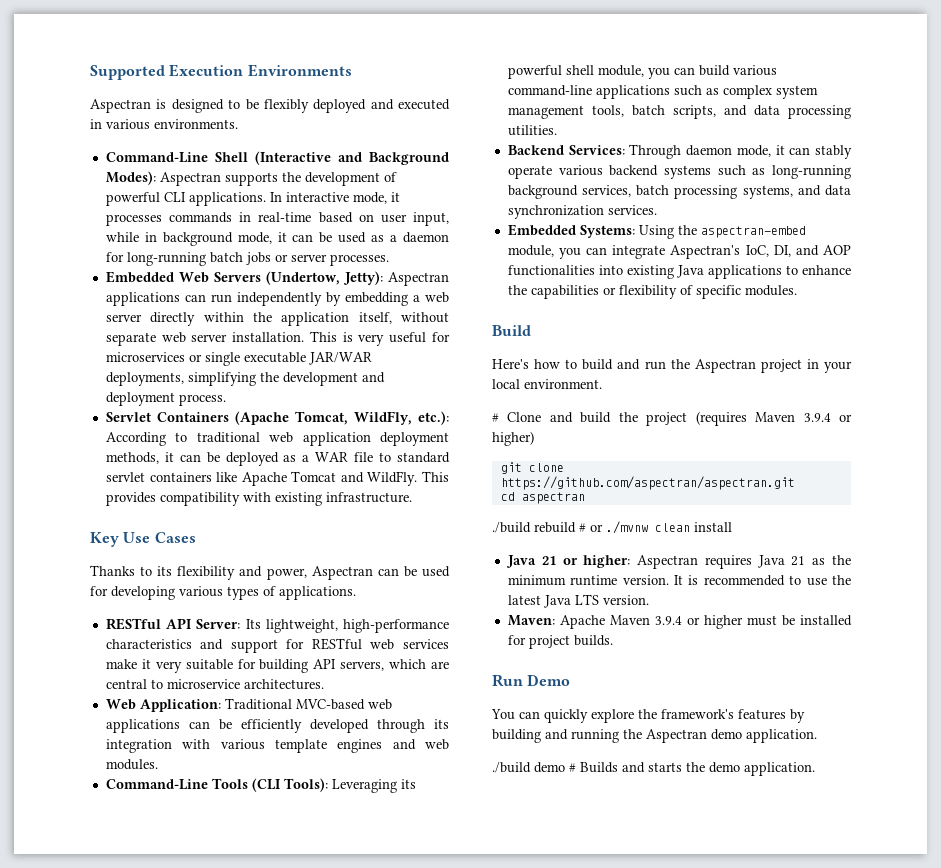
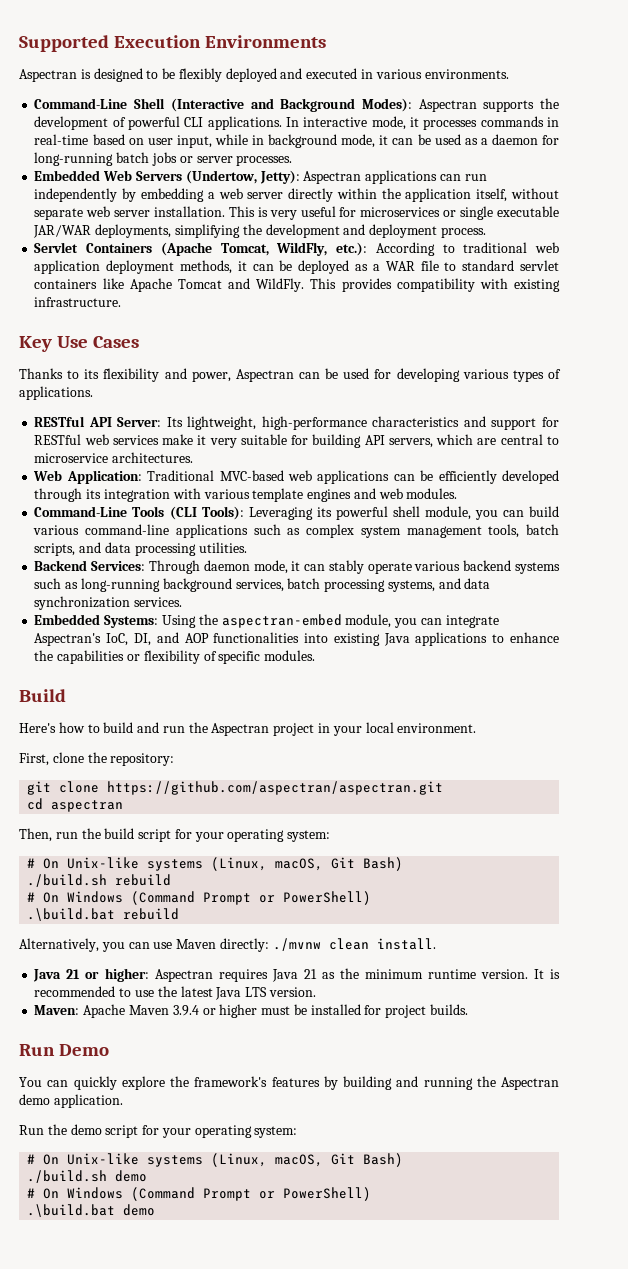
[492,411,852,426] [492,431,534,446] # Clone and build the project (requires Maven 3.9.4 or higher) -> [19,752,175,766] First, clone the repository:
[492,522,603,533] ./build rebuild # or -> [19,828,331,842] [27,857,404,871] [27,874,172,887] [27,891,372,905] [27,908,180,921] [19,938,269,952] Then, run the build script for your operating system: // # On Unix-like systems (Linux, macOS, Git Bash) // ./build.sh rebuild // # On Windows (Command Prompt or PowerShell) // .\build.bat rebuild // Alternatively, you can use Maven directly:
[694,522,732,532] install -> [376,938,436,950] install.
[492,762,815,776] ./build demo # Builds and starts the demo application. -> [19,1124,298,1138] [27,1153,404,1167] [27,1170,148,1183] [27,1187,372,1201] [27,1204,156,1217] Run the demo script for your operating system: // # On Unix-like systems (Linux, macOS, Git Bash) // ./build.sh demo // # On Windows (Command Prompt or PowerShell) // .\build.bat demo

